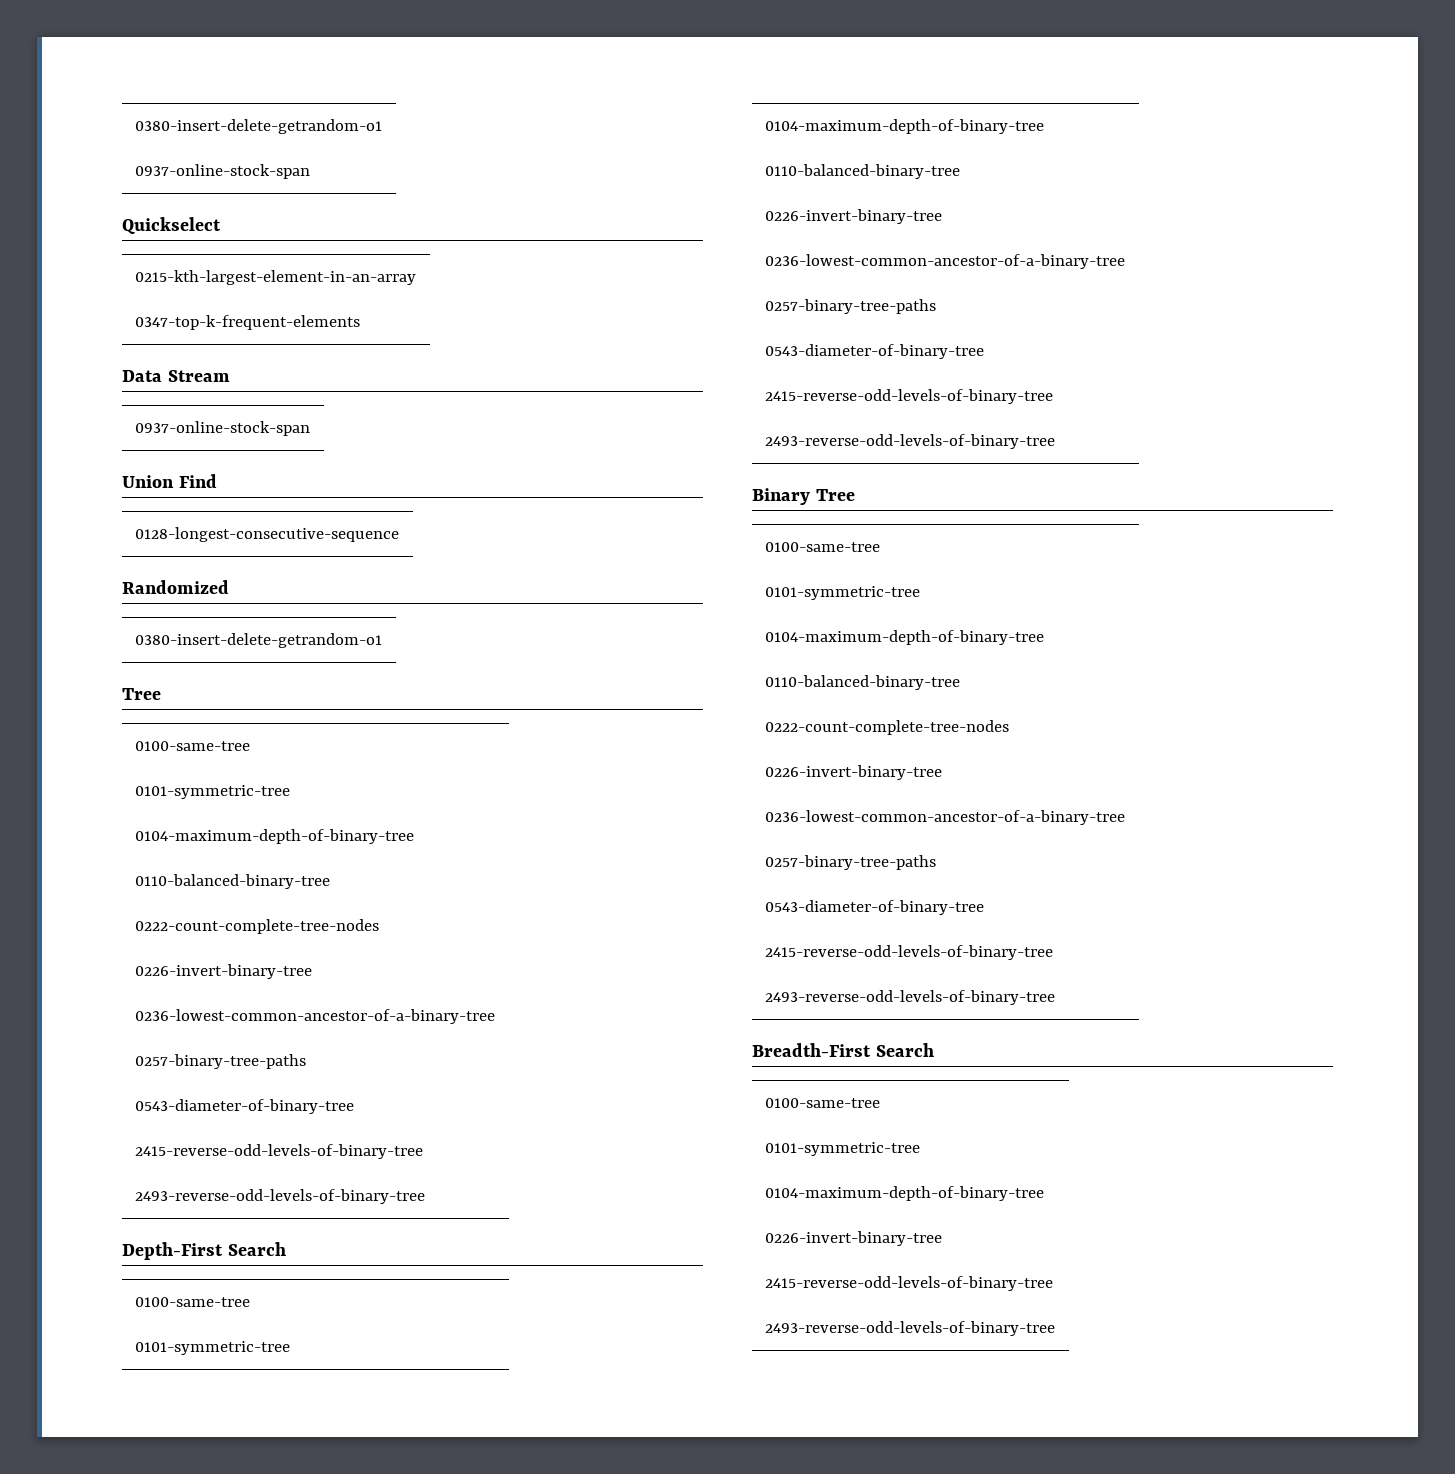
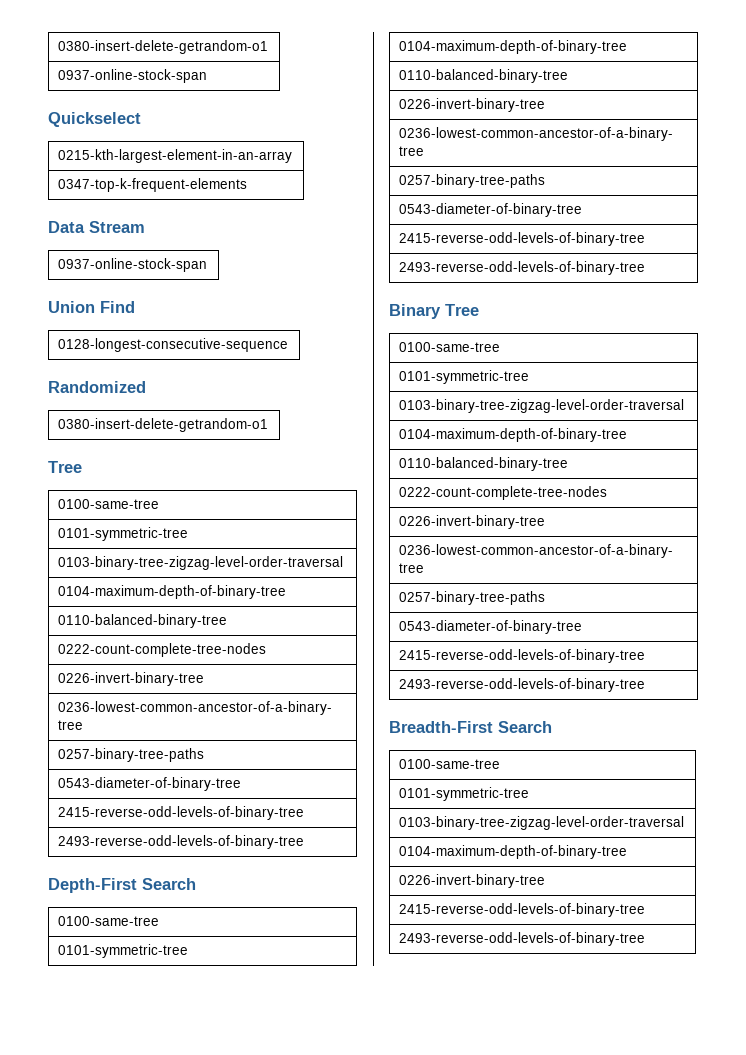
(290, 792) none -> [58,556,344,570] // 0103-binary-tree-zigzag-level-order-traversal
(920, 593) none -> [399,399,685,413] // 0103-binary-tree-zigzag-level-order-traversal
(920, 1149) none -> [399,816,685,830] // 0103-binary-tree-zigzag-level-order-traversal

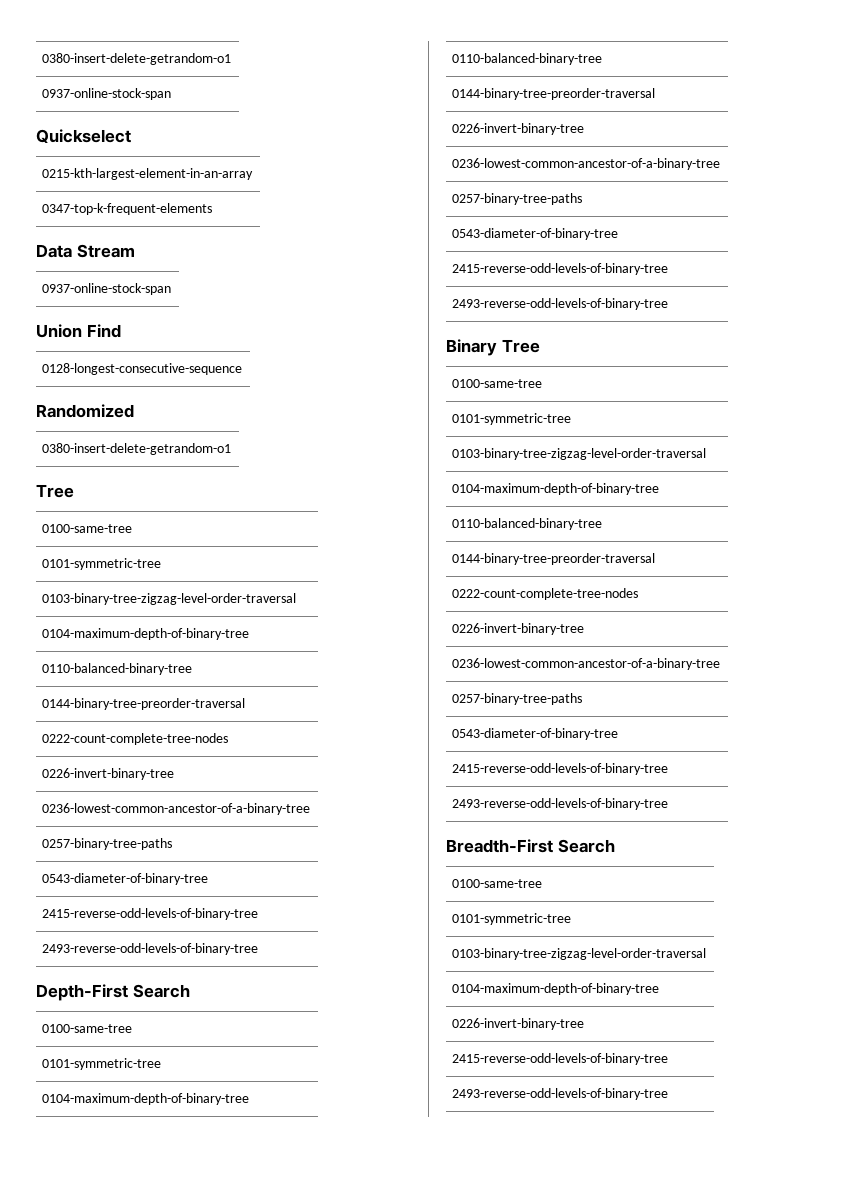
(228, 621) none -> [42,698,246,710] // 0144-binary-tree-preorder-traversal
(569, 76) none -> [452,88,656,100] // 0144-binary-tree-preorder-traversal
(569, 464) none -> [452,553,656,565] // 0144-binary-tree-preorder-traversal

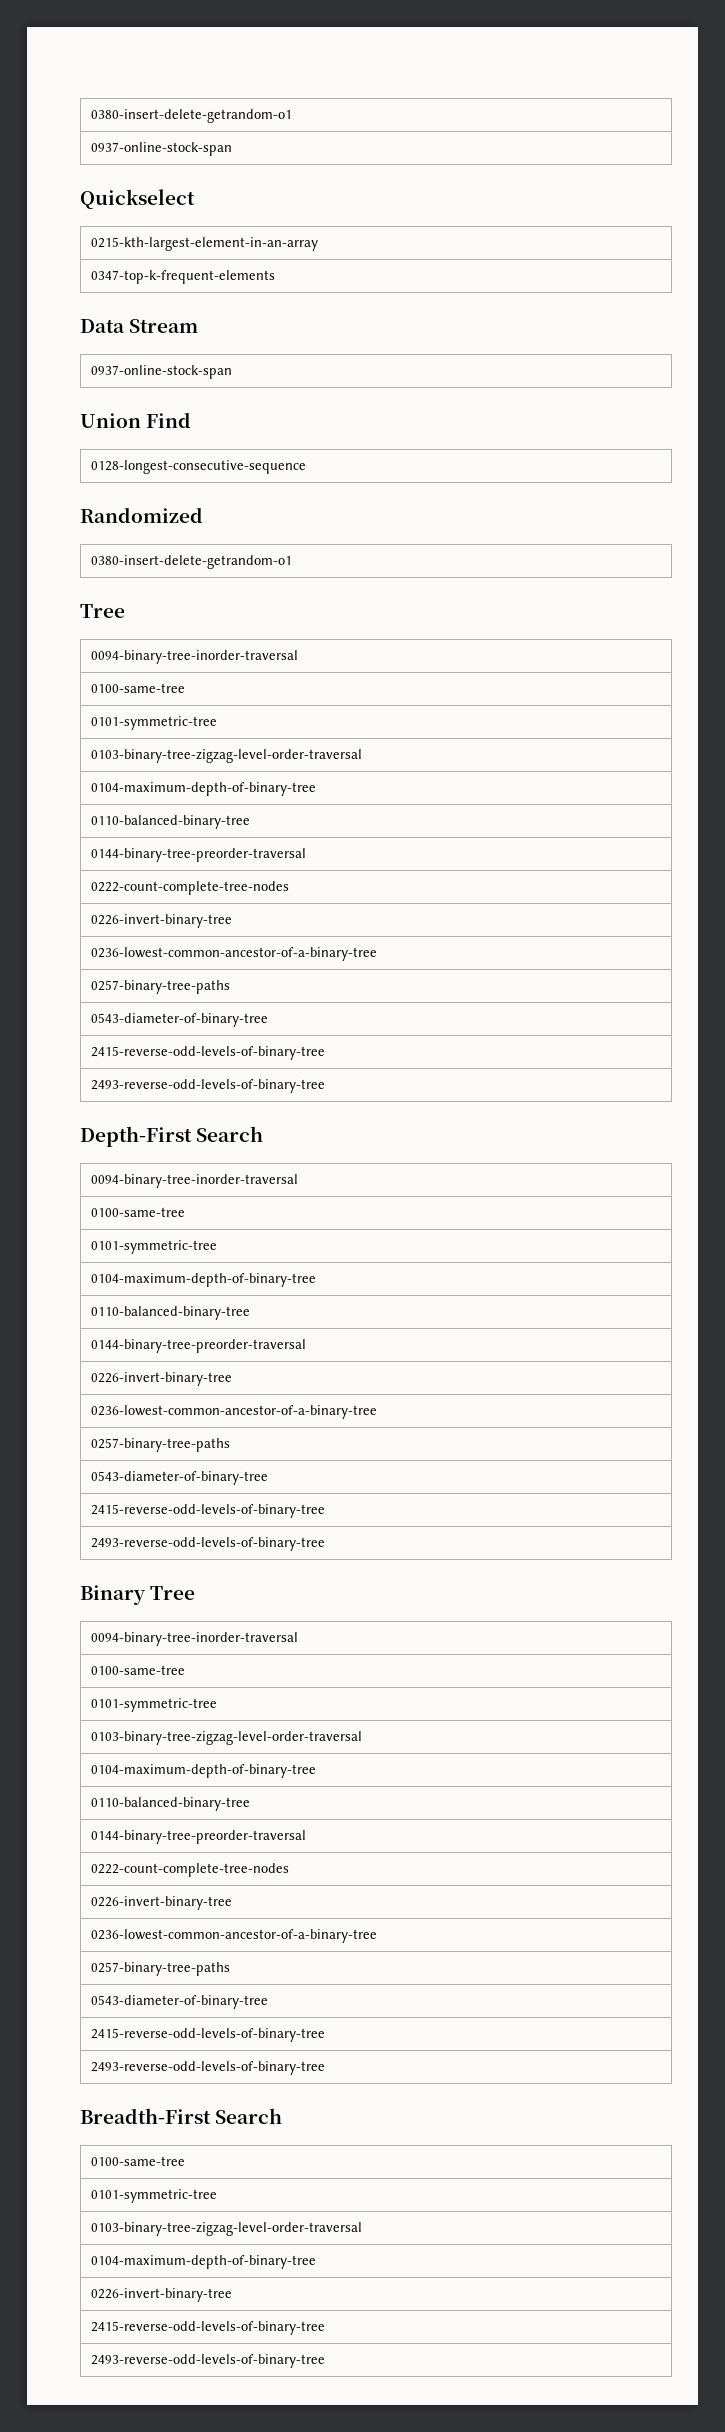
(74, 491) none -> [90,650,298,664] // 0094-binary-tree-inorder-traversal
(190, 991) none -> [90,1174,298,1188] // 0094-binary-tree-inorder-traversal
(540, 346) none -> [90,1632,298,1646] // 0094-binary-tree-inorder-traversal

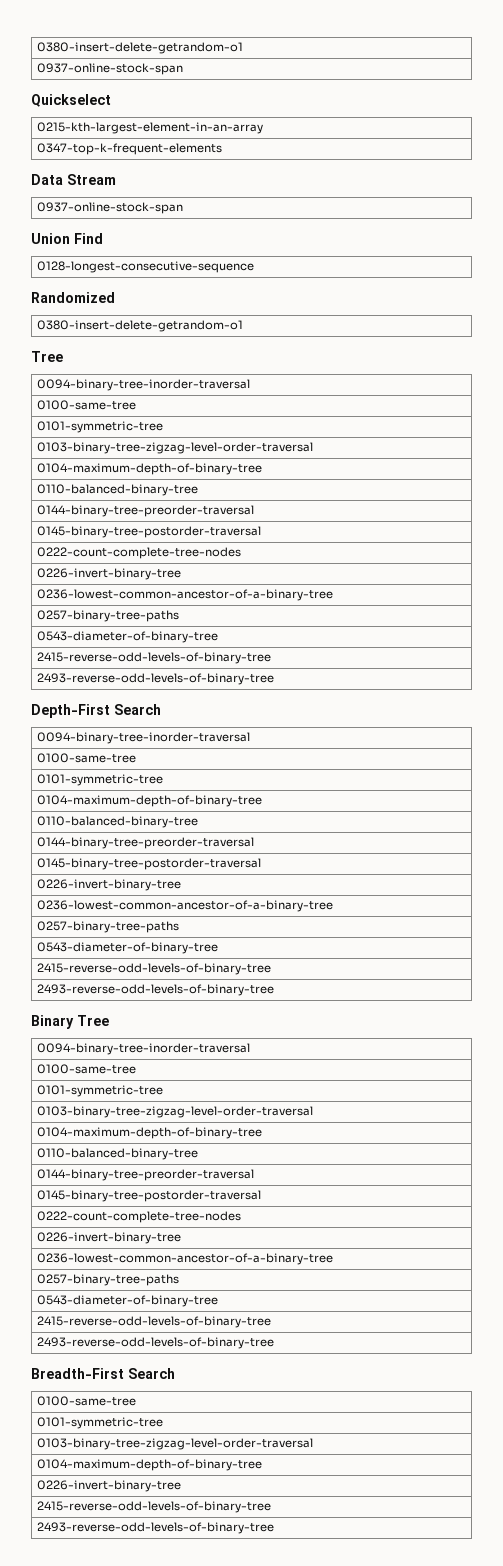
(306, 855) none -> [37,526,262,538] // 0145-binary-tree-postorder-traversal
(306, 1346) none -> [37,858,262,870] // 0145-binary-tree-postorder-traversal
(306, 1837) none -> [37,1190,262,1202] // 0145-binary-tree-postorder-traversal

